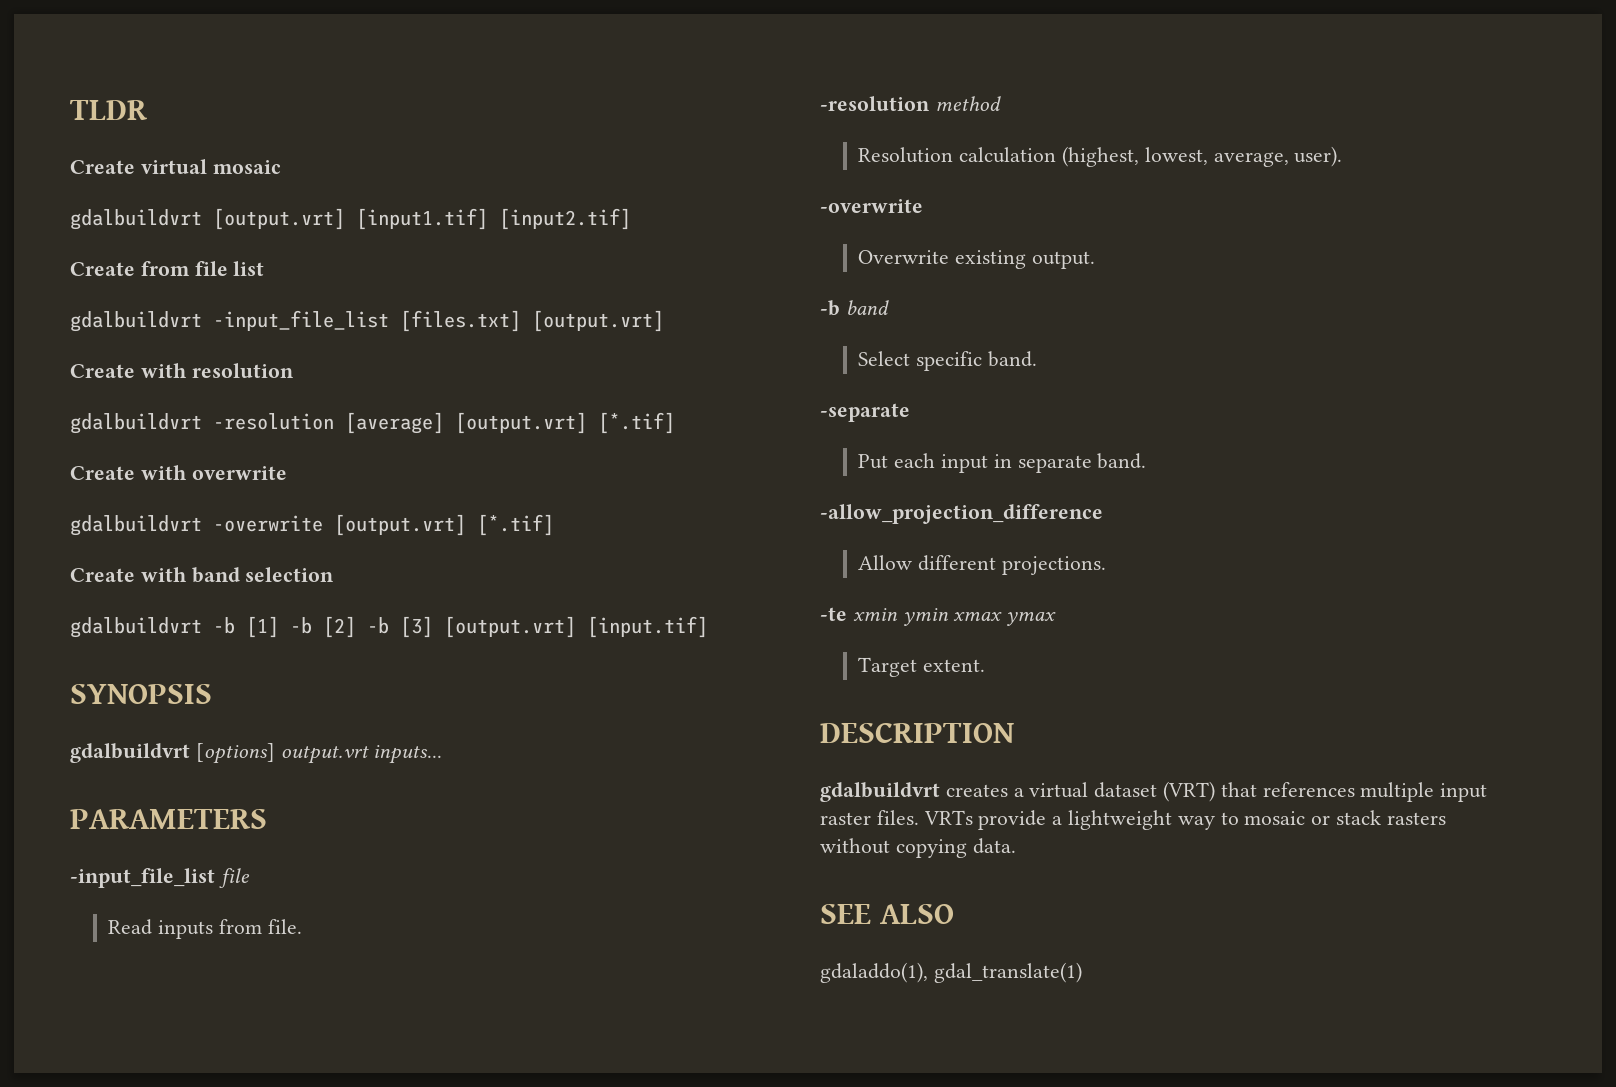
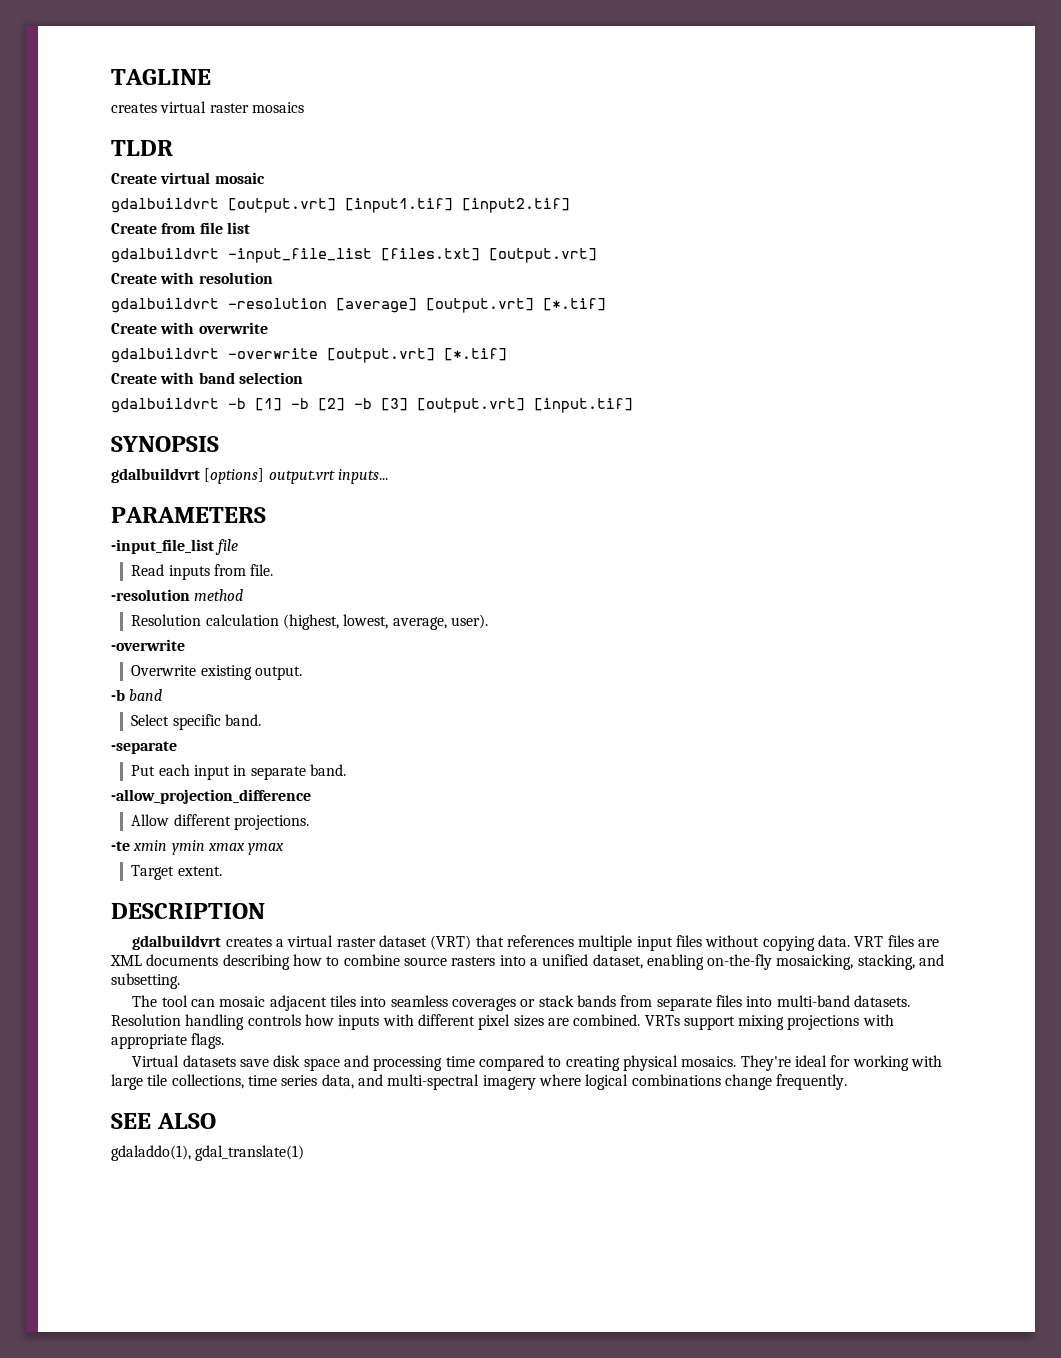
(70, 110) none -> [111,69,211,85] [111,101,304,113] TAGLINE // creates virtual raster mosaics //
(1089, 790) none -> [336,937,376,947] raster
[820,810,1446,830] [820,838,1016,858] raster files. VRTs provide a lightweight way to mosaic or stack rasters without copying data. -> [675,935,939,951] [110,954,945,970] [111,973,180,989] [132,995,910,1011] [111,1014,894,1030] [111,1033,225,1049] [132,1055,942,1071] [111,1074,848,1090] files without copying data. VRT files are XML documents describing how to combine source rasters into a unified dataset, enabling on-the-fly mosaicking, stacking, and subsetting. // The tool can mosaic adjacent tiles into seamless coverages or stack bands from separate files into multi-band datasets. Resolution handling controls how inputs with different pixel sizes are combined. VRTs support mixing projections with appropriate flags. // Virtual datasets save disk space and processing time compared to creating physical mosaics. They're ideal for working with large tile collections, time series data, and multi-spectral imagery where logical combinations change frequently.

